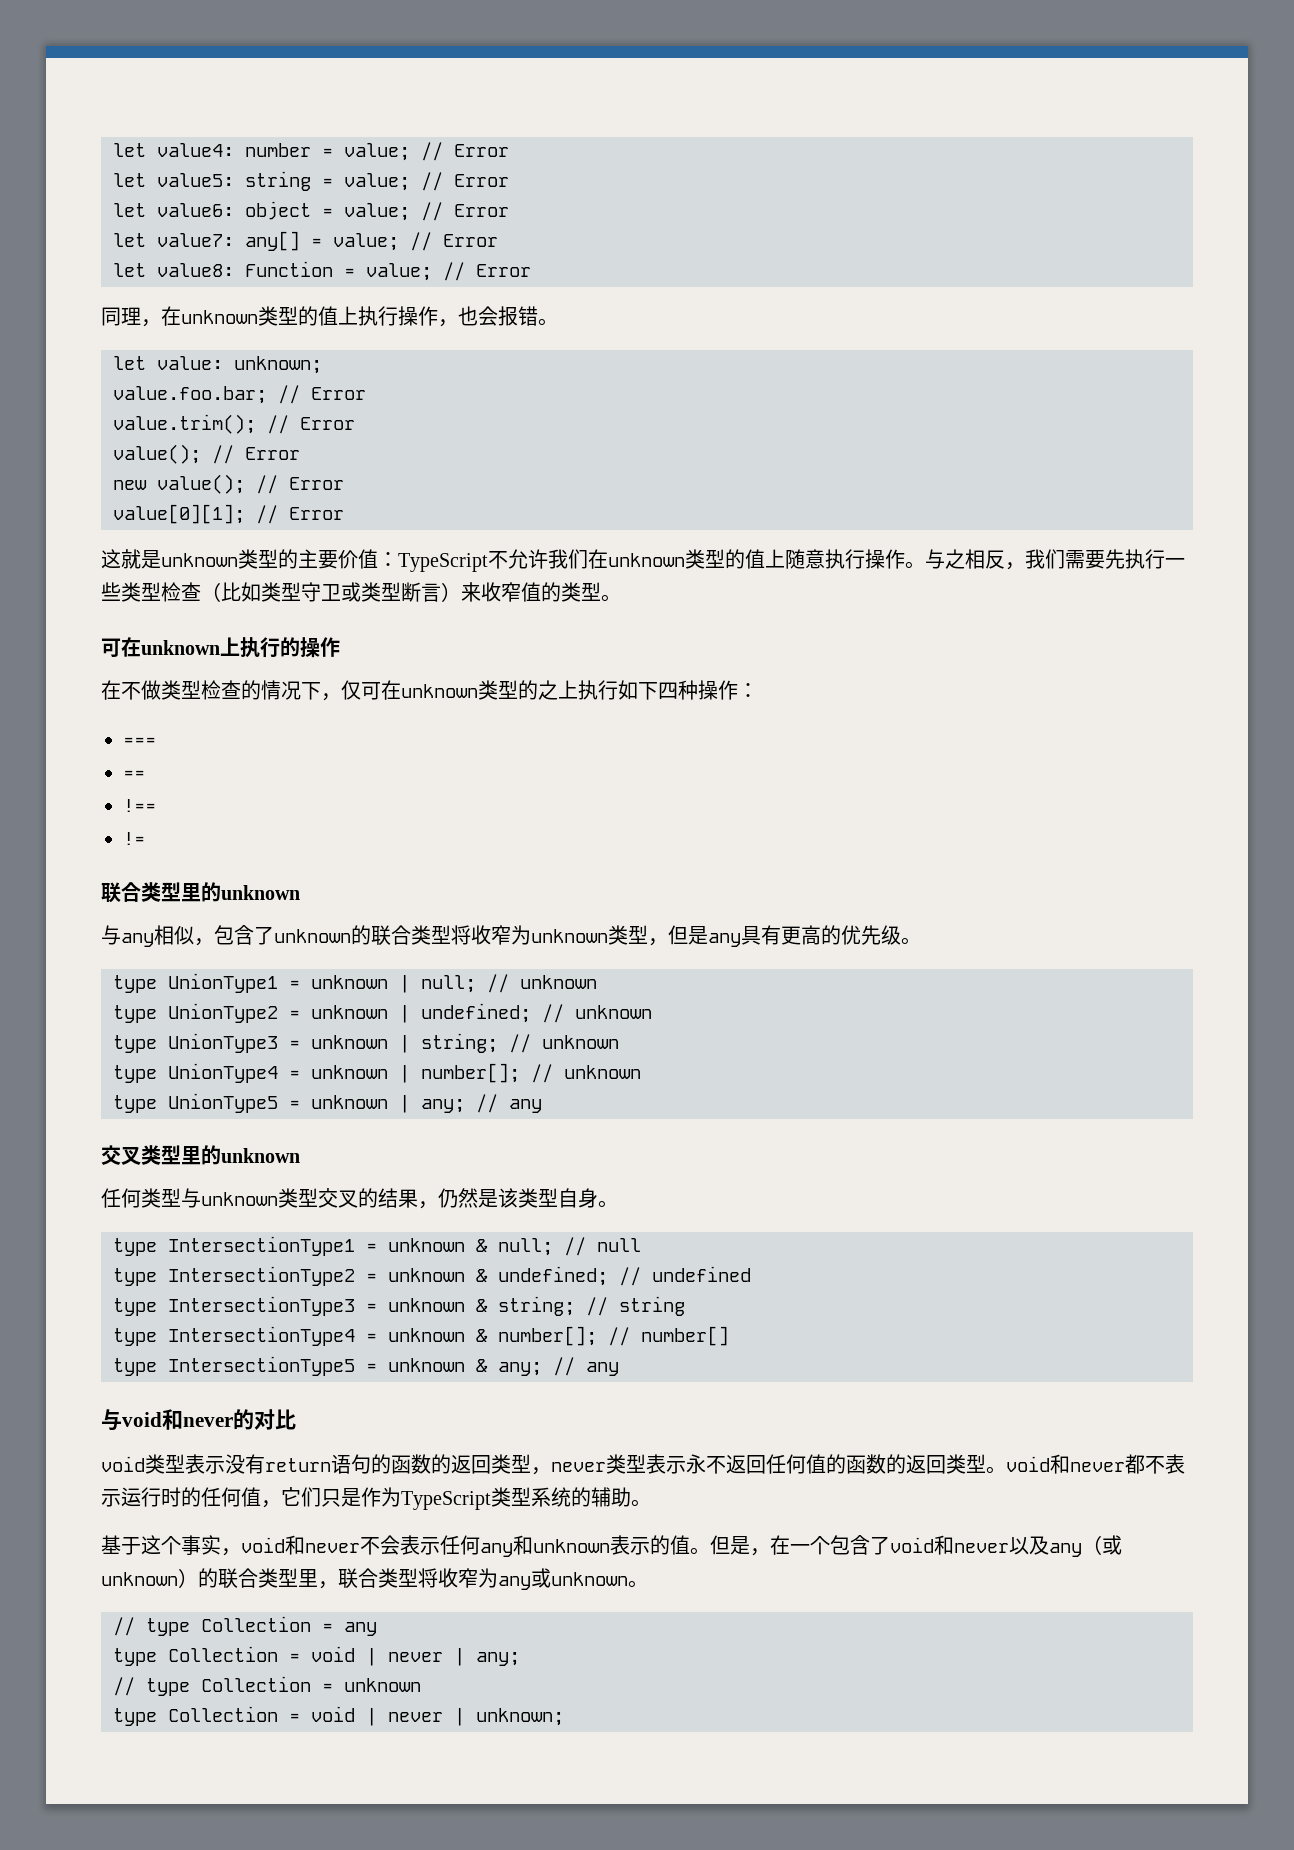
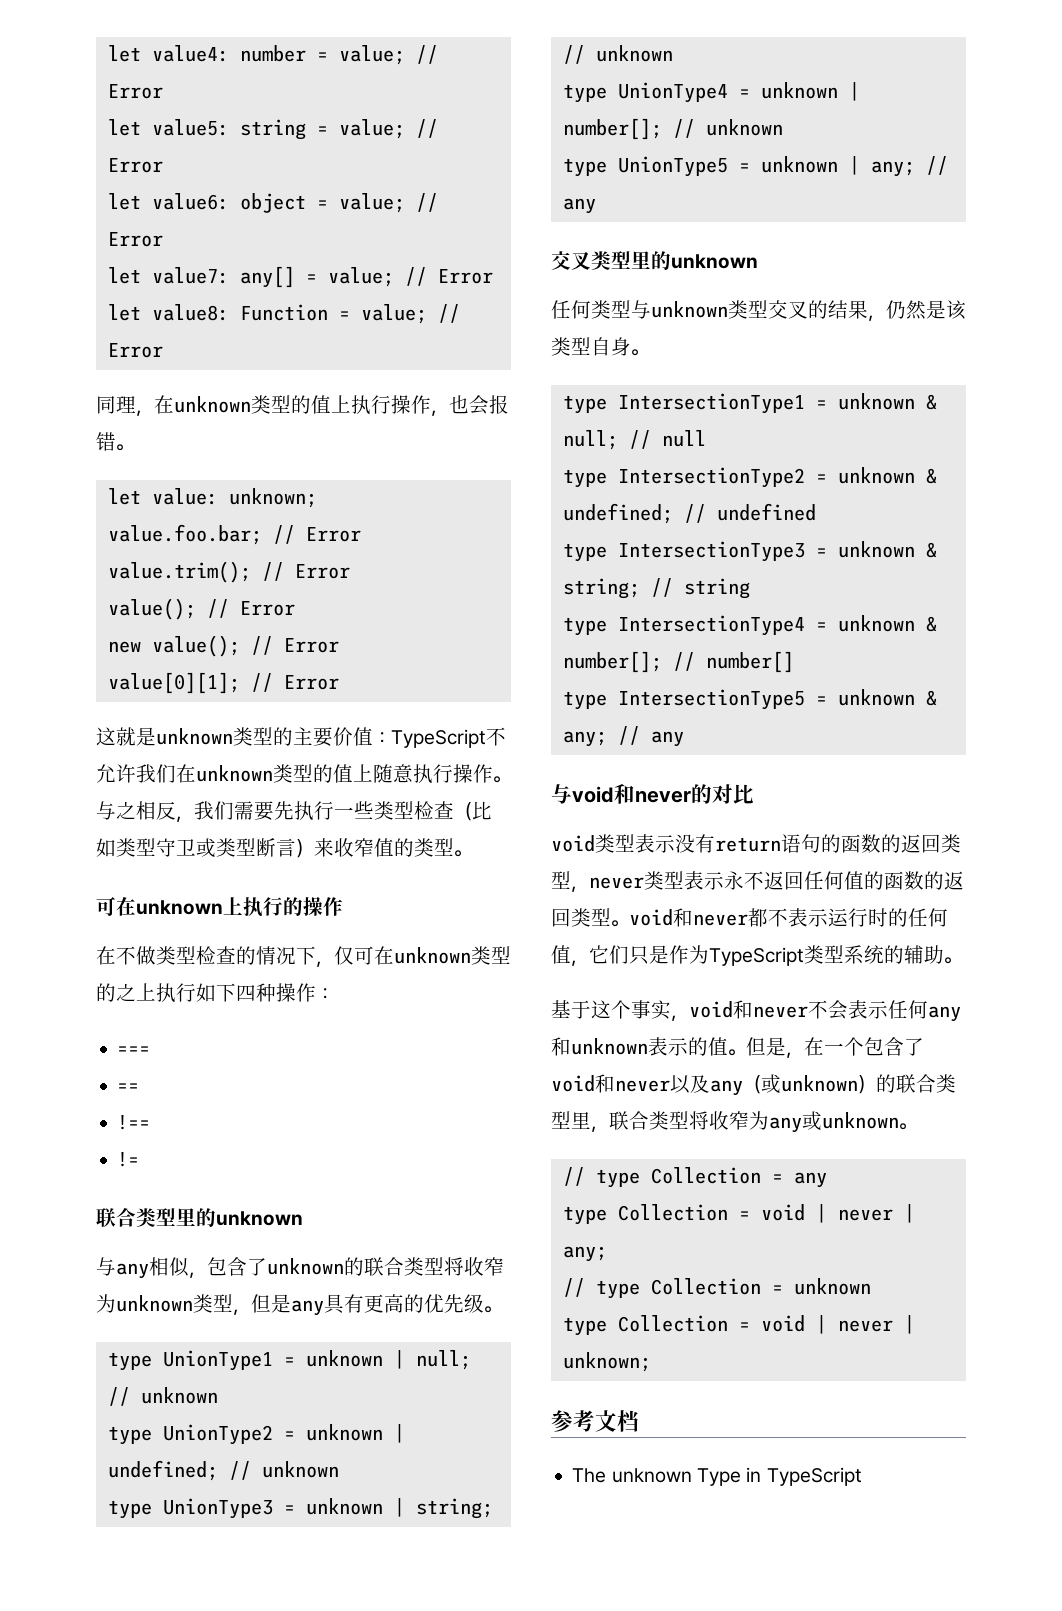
(564, 1717) none -> [551,1410,639,1432] [572,1467,862,1486] // 参考文档 // The unknown Type in TypeScript

